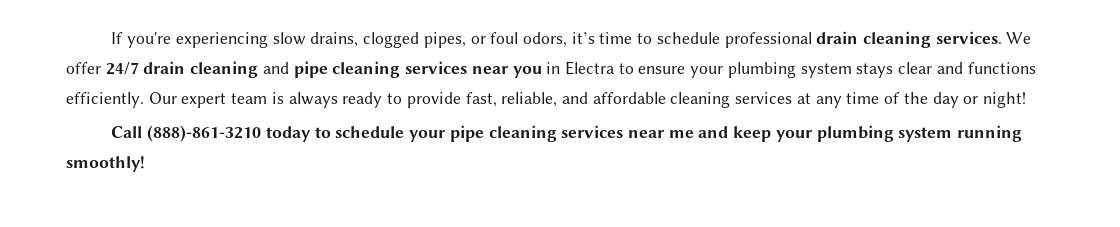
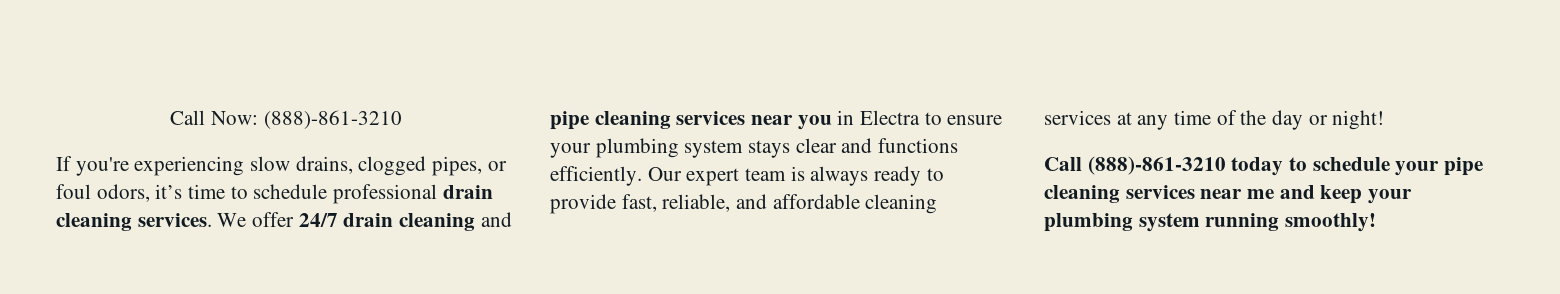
(111, 38) none -> [170,110,402,129] Call Now: (888)-861-3210 //

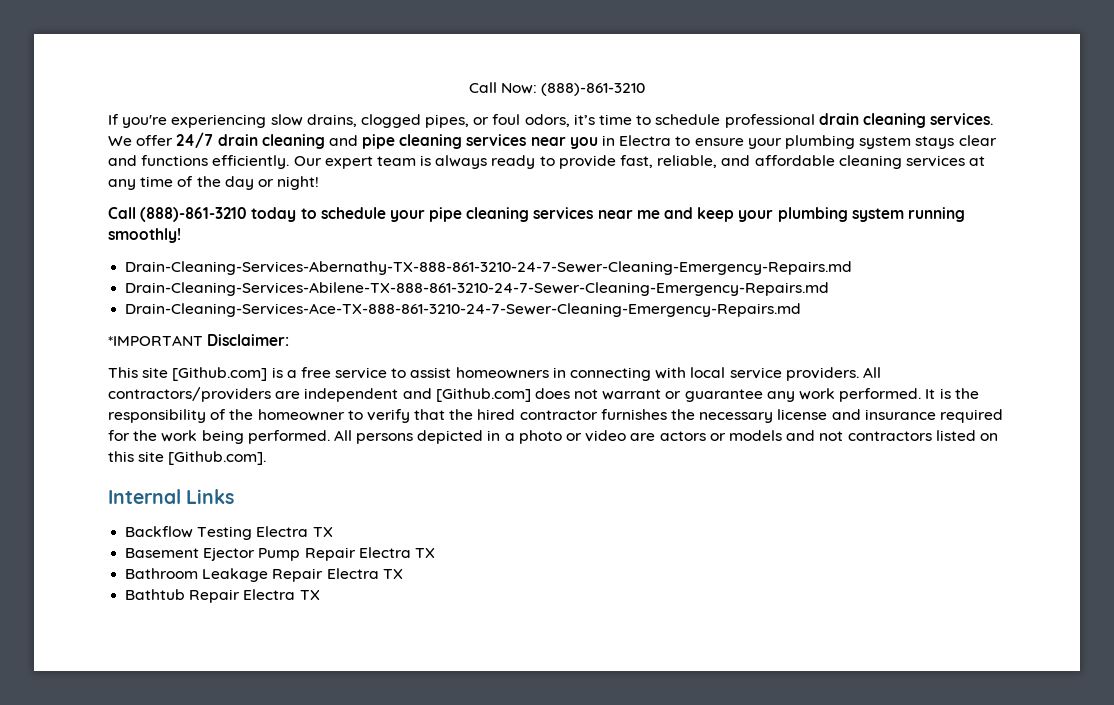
(1377, 222) none -> [125,261,853,275] [125,282,830,296] [125,303,802,317] [108,334,290,346] [108,367,881,381] [108,387,979,402] [108,409,1003,423] [108,430,998,444] [108,451,267,465] [108,489,235,504] [125,526,333,540] [125,547,435,561] [125,568,403,582] [125,589,320,603] // Drain-Cleaning-Services-Abernathy-TX-888-861-3210-24-7-Sewer-Cleaning-Emergency-Repairs.md // Drain-Cleaning-Services-Abilene-TX-888-861-3210-24-7-Sewer-Cleaning-Emergency-Repairs.md // Drain-Cleaning-Services-Ace-TX-888-861-3210-24-7-Sewer-Cleaning-Emergency-Repairs.md // *IMPORTANT Disclaimer: // This site [Github.com] is a free service to assist homeowners in connecting with local service providers. All contractors/providers are independent and [Github.com] does not warrant or guarantee any work performed. It is the responsibility of the homeowner to verify that the hired contractor furnishes the necessary license and insurance required for the work being performed. All persons depicted in a photo or video are actors or models and not contractors listed on this site [Github.com]. // Internal Links // Backflow Testing Electra TX // Basement Ejector Pump Repair Electra TX // Bathroom Leakage Repair Electra TX // Bathtub Repair Electra TX

